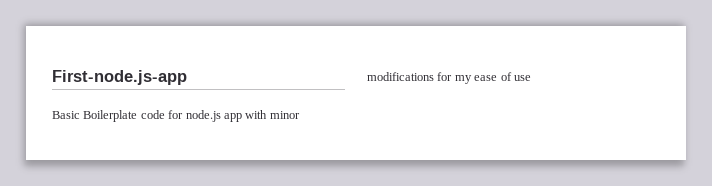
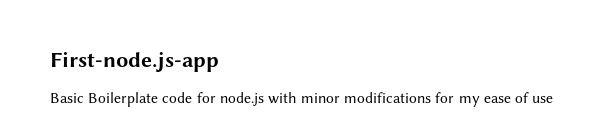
[223,113,242,122] app -> (264, 99) none

